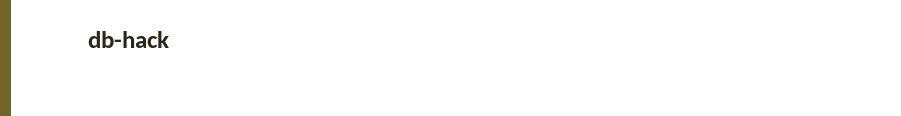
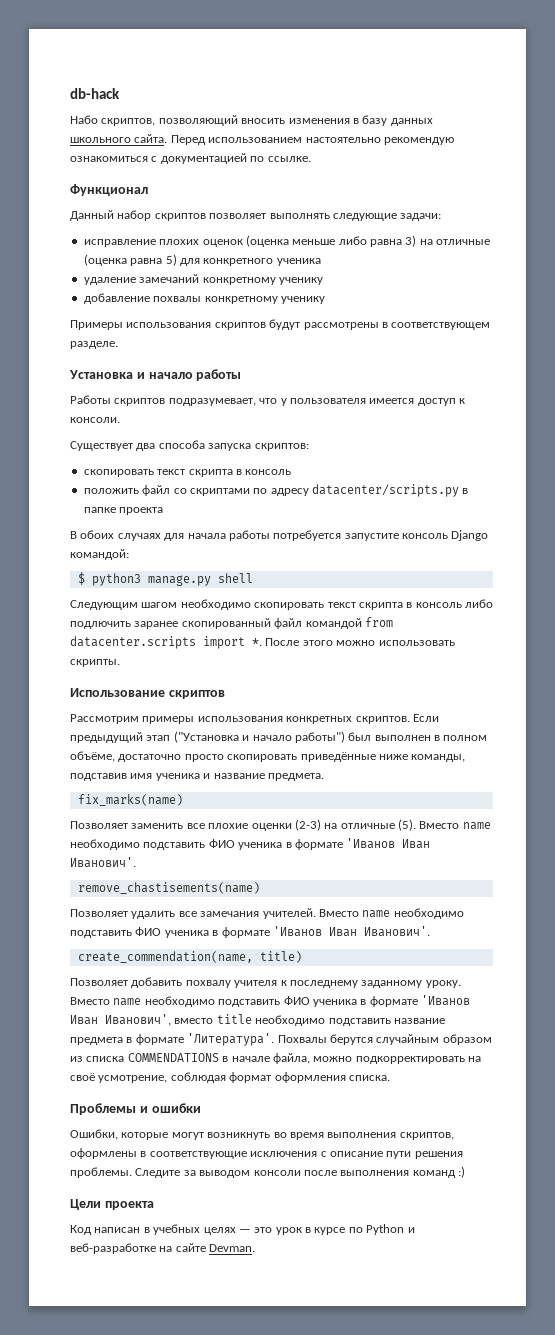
(169, 39) none -> [70,115,433,126] [70,134,454,145] [70,153,311,164] [70,184,148,196] [70,210,442,221] [83,235,491,247] [83,254,321,266] [83,274,323,285] [83,293,325,304] [70,319,491,330] [70,341,118,349] [69,369,242,381] [70,395,465,406] [70,417,120,423] [70,440,309,451] [83,469,292,477] [83,484,469,497] [83,507,164,515] [70,530,489,541] [70,549,129,560] [77,572,253,586] [70,599,493,610] [70,617,393,629] [70,636,455,649] [70,659,120,667] [70,688,225,699] [70,714,439,724] [70,731,488,743] [70,751,466,762] [70,773,324,781] [77,794,183,806] [70,819,491,831] [70,838,431,850] [70,857,136,868] [77,882,260,894] [70,908,464,919] [70,926,430,938] [77,951,302,963] [70,977,461,988] [70,995,470,1007] [70,1014,445,1026] [70,1033,492,1046] [70,1053,481,1064] [70,1072,390,1083] [70,1103,201,1115] [70,1129,454,1140] [70,1148,463,1159] [70,1166,465,1178] [70,1199,154,1210] [70,1224,415,1235] [70,1243,256,1254] // Набо скриптов, позволяющий вносить изменения в базу данных школьного сайта. Перед использованием настоятельно рекомендую ознакомиться с документацией по ссылке. // Функционал // Данный набор скриптов позволяет выполнять следующие задачи: // исправление плохих оценок (оценка меньше либо равна 3) на отличные (оценка равна 5) для конкретного ученика // удаление замечаний конкретному ученику // добавление похвалы конкретному ученику // Примеры использования скриптов будут рассмотрены в соответствующем разделе. // Установка и начало работы // Работы скриптов подразумевает, что у пользователя имеется доступ к консоли. // Существует два способа запуска скриптов: // скопировать текст скрипта в консоль // положить файл со скриптами по адресу datacenter/scripts.py в папке проекта // В обоих случаях для начала работы потребуется запустите консоль Django командой: // $ python3 manage.py shell // Следующим шагом необходимо скопировать текст скрипта в консоль либо подлючить заранее скопированный файл командой from datacenter.scripts import *. После этого можно использовать скрипты. // Использование скриптов // Рассмотрим примеры использования конкретных скриптов. Если предыдущий этап ("Установка и начало работы") был выполнен в полном объёме, достаточно просто скопировать приведённые ниже команды, подставив имя ученика и название предмета. // fix_marks(name) // Позволяет заменить все плохие оценки (2-3) на отличные (5). Вместо name необходимо подставить ФИО ученика в формате 'Иванов Иван Иванович'. // remove_chastisements(name) // Позволяет удалить все замечания учителей. Вместо name необходимо подставить ФИО ученика в формате 'Иванов Иван Иванович'. // create_commendation(name, title) // Позволяет добавить похвалу учителя к последнему заданному уроку. Вместо name необходимо подставить ФИО ученика в формате 'Иванов Иван Иванович', вместо title необходимо подставить название предмета в формате 'Литература'. Похвалы берутся случайным образом из списка COMMENDATIONS в начале файла, можно подкорректировать на своё усмотрение, соблюдая формат оформления списка. // Проблемы и ошибки // Ошибки, которые могут возникнуть во время выполнения скриптов, оформлены в соответствующие исключения с описание пути решения проблемы. Следите за выводом консоли после выполнения команд :) // Цели проекта // Код написан в учебных целях — это урок в курсе по Python и веб-разработке на сайте Devman.

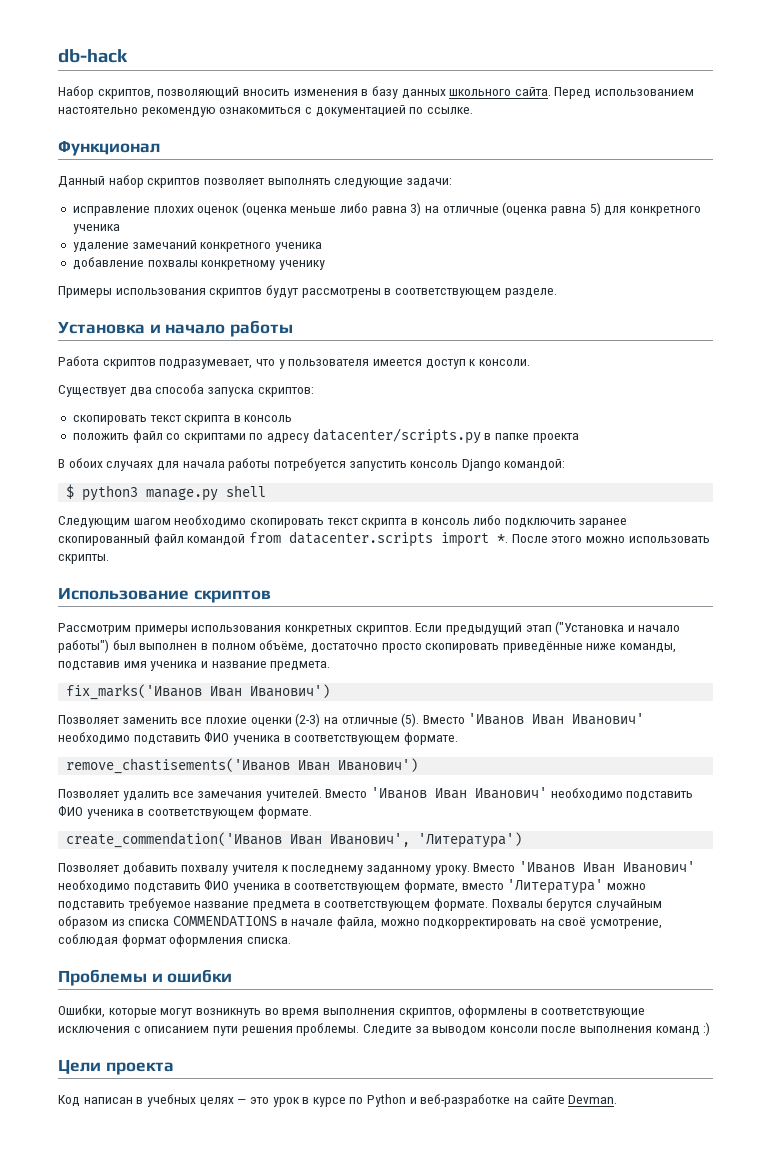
[70,115,98,124] Набо -> [58,86,94,99] Набор
[202,277,323,285] конкретному ученику -> [200,242,322,252] конкретного ученика
[70,395,111,404] Работы -> [58,356,99,366] Работа
[344,533,399,541] запустите -> [349,461,407,471] запустить
[70,621,131,629] подлючить -> [504,518,576,528] подключить
[77,794,183,806] fix_marks(name) -> [66,684,331,700] fix_marks('Иванов Иван Иванович')
[462,822,491,830] [70,838,431,850] [70,857,136,868] [77,882,260,894] name необходимо подставить ФИО ученика в формате 'Иванов Иван Иванович'. // remove_chastisements(name) -> [468,713,645,725] [58,732,458,745] [66,758,419,774] 'Иванов Иван Иванович' необходимо подставить ФИО ученика в соответствующем формате. // remove_chastisements('Иванов Иван Иванович')
[362,908,464,919] [70,926,430,938] [77,951,302,963] name необходимо подставить ФИО ученика в формате 'Иванов Иван Иванович'. // create_commendation(name, title) -> [370,787,694,801] [58,806,312,819] [66,832,523,848] 'Иванов Иван Иванович' необходимо подставить ФИО ученика в соответствующем формате. // create_commendation('Иванов Иван Иванович', 'Литература')
[113,995,470,1007] [70,1014,391,1026] name необходимо подставить ФИО ученика в формате 'Иванов Иван Иванович', вместо title необходимо подставить -> [518,861,695,873] [58,879,646,894] [58,898,191,911] 'Иванов Иван Иванович' необходимо подставить ФИО ученика в соответствующем формате, вместо 'Литература' можно подставить требуемое
[135,1033,275,1046] формате 'Литература'. -> [324,898,488,911] соответствующем формате.
[329,1151,383,1157] описание -> [144,1026,210,1033] описанием

